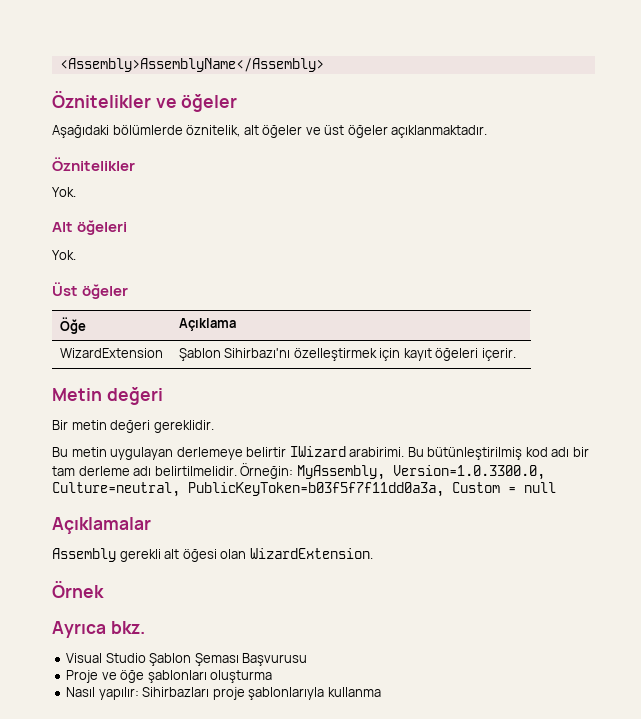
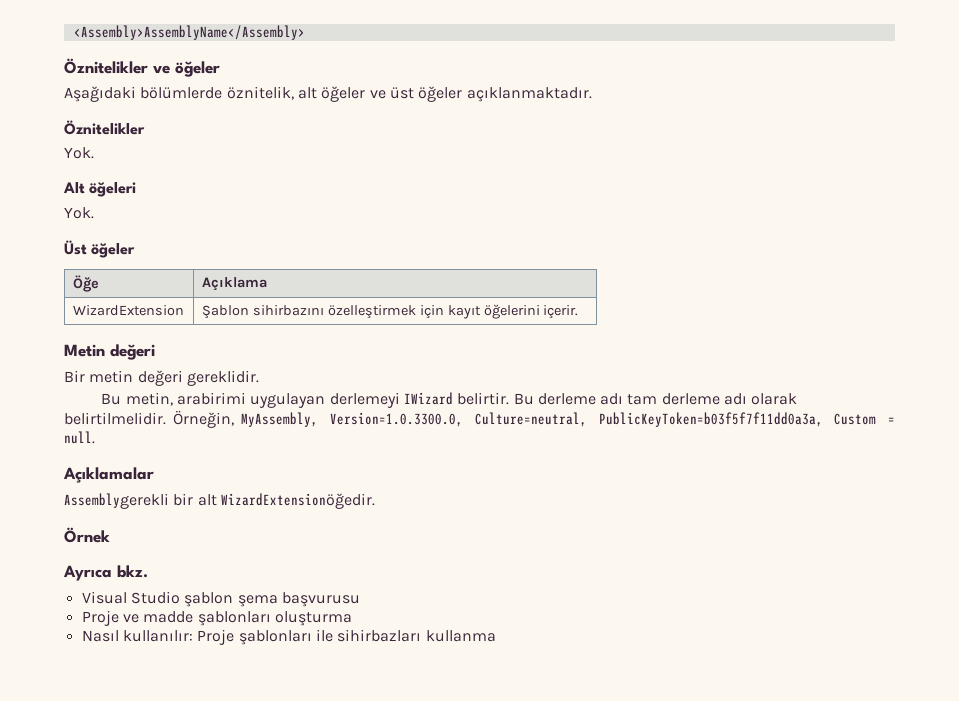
[224,348,291,358] Sihirbazı'nı -> [252,305,324,316] sihirbazını
[435,348,479,361] öğeleri -> [483,304,540,319] öğelerini
[71,446,589,460] [52,463,294,479] metin uygulayan derlemeye belirtir IWizard arabirimi. Bu bütünleştirilmiş kod adı bir tam derleme adı belirtilmelidir. Örneğin: -> [125,392,798,408] [64,410,235,428] metin, arabirimi uygulayan derlemeyi IWizard belirtir. Bu derleme adı tam derleme adı olarak belirtilmelidir. Örneğin,
[524,482,556,493] null -> [64,431,95,444] null.
[52,548,373,562] Assembly gerekli alt öğesi olan WizardExtension. -> [64,493,375,509] Assemblygerekli bir alt WizardExtensionöğedir.
[149,653,308,666] Şablon Şeması Başvurusu -> [184,592,360,607] şablon şema başvurusu
[120,670,145,683] öğe -> [143,611,194,623] madde
[98,687,325,700] yapılır: Sihirbazları proje şablonlarıyla -> [122,629,422,645] kullanılır: Proje şablonları ile sihirbazları

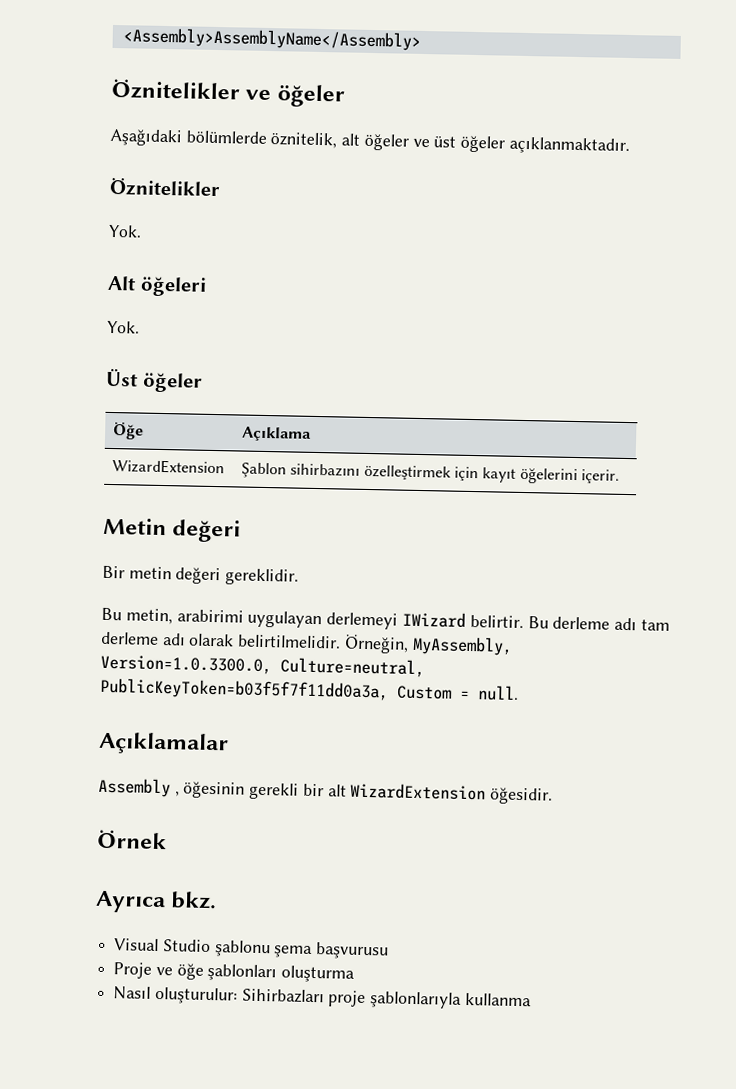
[64,493,375,509] Assemblygerekli bir alt WizardExtensionöğedir. -> [98,777,554,805] Assembly , öğesinin gerekli bir alt WizardExtension öğesidir.
[184,592,234,607] şablon -> [213,940,271,958] şablonu
[143,611,194,623] madde -> [176,963,204,980] öğe
[122,629,422,645] kullanılır: Proje şablonları ile sihirbazları -> [154,986,463,1009] oluşturulur: Sihirbazları proje şablonlarıyla

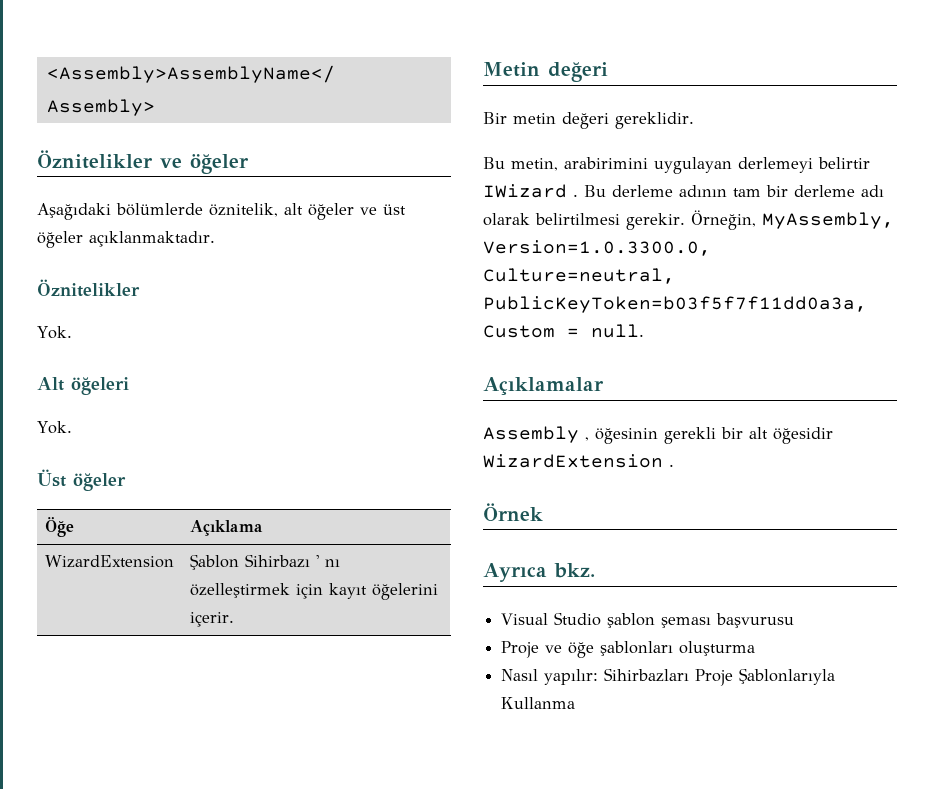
[290,463,361,477] sihirbazını -> [244,554,340,568] Sihirbazı ' nı
[176,609,244,623] arabirimi -> [564,157,648,169] arabirimini
[402,611,670,631] IWizard belirtir. Bu derleme adı tam -> [818,157,870,169] [483,184,788,198] belirtir IWizard . Bu derleme adının tam bir
[237,634,342,649] belirtilmelidir. -> [535,213,685,230] belirtilmesi gerekir.
[350,782,554,805] WizardExtension öğesidir. -> [773,427,833,444] [483,454,674,468] öğesidir WizardExtension .
[213,940,314,959] şablonu şema -> [607,613,712,628] şablon şeması
[154,986,532,1009] oluşturulur: Sihirbazları proje şablonlarıyla kullanma -> [544,668,836,686] [501,697,576,709] yapılır: Sihirbazları Proje Şablonlarıyla Kullanma

